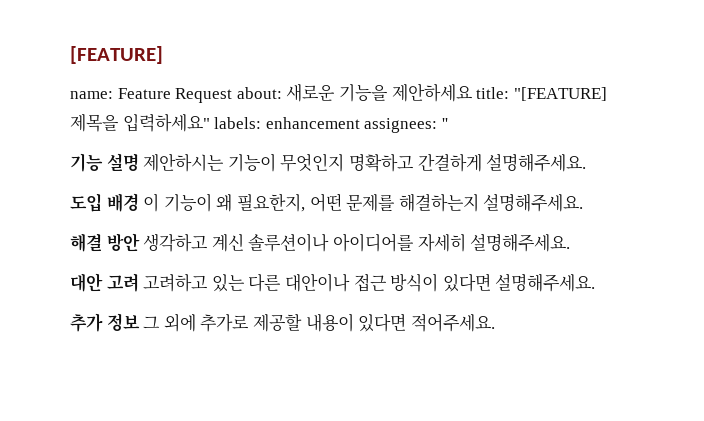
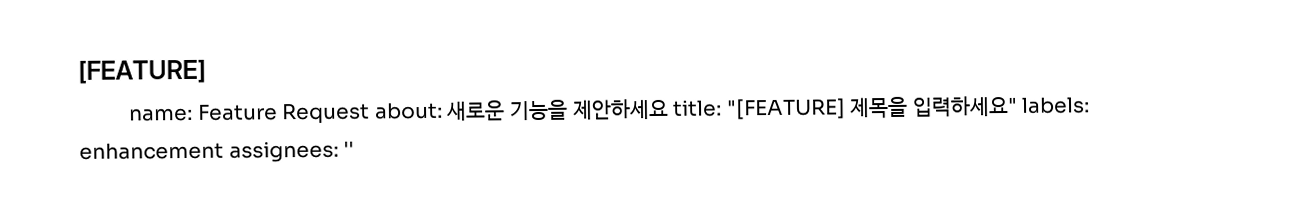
[70,153,587,172] [70,193,584,212] [70,233,571,252] [70,273,596,292] [70,313,495,332] // 기능 설명 제안하시는 기능이 무엇인지 명확하고 간결하게 설명해주세요. // 도입 배경 이 기능이 왜 필요한지, 어떤 문제를 해결하는지 설명해주세요. // 해결 방안 생각하고 계신 솔루션이나 아이디어를 자세히 설명해주세요. // 대안 고려 고려하고 있는 다른 대안이나 접근 방식이 있다면 설명해주세요. // 추가 정보 그 외에 추가로 제공할 내용이 있다면 적어주세요. -> (355, 149) none

